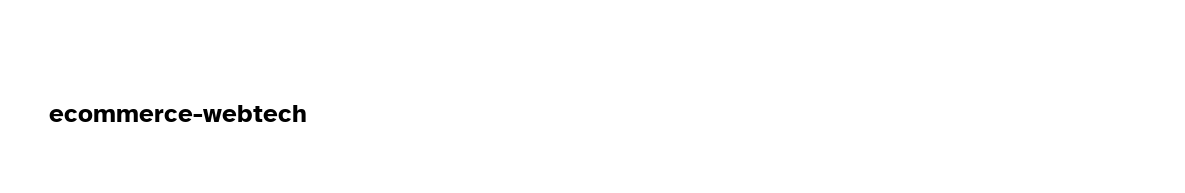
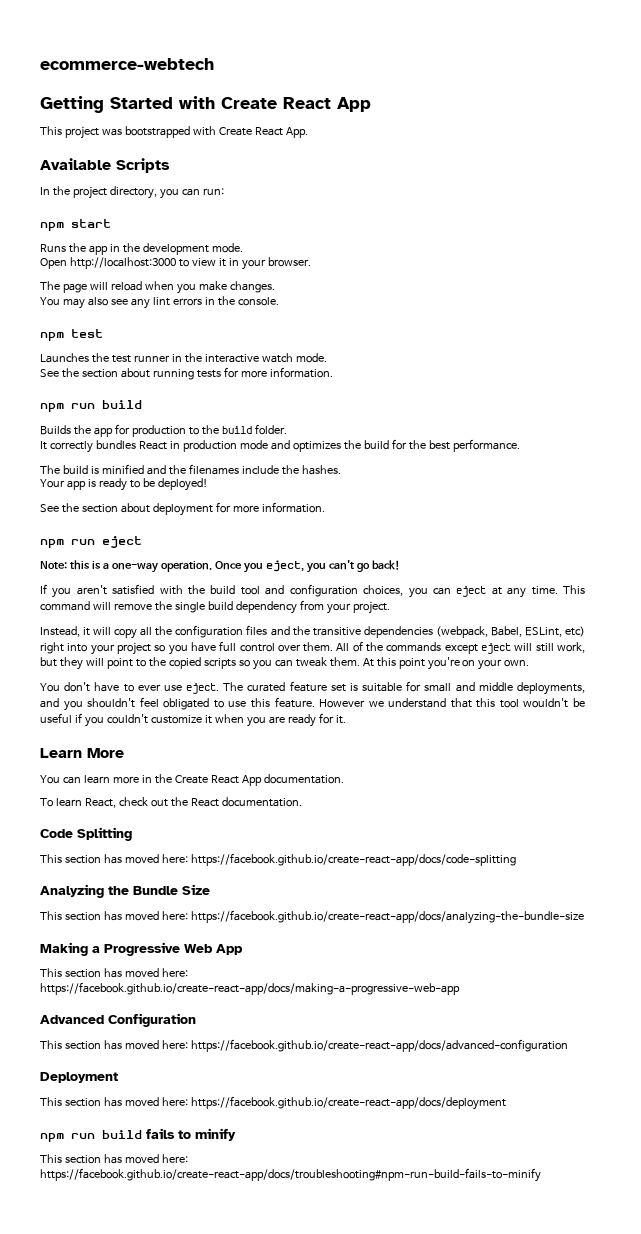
(307, 113) none -> [40,96,371,113] [40,126,308,139] [40,158,170,173] [40,186,224,199] [40,219,111,231] [40,243,243,255] [40,257,311,270] [40,281,275,294] [40,296,279,309] [40,329,103,341] [40,353,327,363] [40,367,333,380] [40,400,142,412] [40,424,287,437] [40,439,520,453] [40,464,341,475] [40,478,208,491] [40,502,325,516] [40,536,142,548] [40,560,400,573] [40,584,586,598] [40,600,390,614] [40,625,586,639] [40,641,585,655] [40,657,530,670] [40,681,586,695] [40,697,585,711] [40,713,346,727] [40,748,124,758] [40,774,344,786] [40,797,302,808] [40,827,132,841] [40,853,516,866] [40,884,210,898] [40,910,584,924] [40,942,243,956] [40,968,188,978] [40,982,460,995] [40,1013,196,1027] [40,1039,568,1052] [40,1072,118,1083] [40,1096,506,1110] [40,1128,236,1142] [40,1154,188,1164] [40,1168,541,1182] // Getting Started with Create React App // This project was bootstrapped with Create React App. // Available Scripts // In the project directory, you can run: // npm start // Runs the app in the development mode. // Open http://localhost:3000 to view it in your browser. // The page will reload when you make changes. // You may also see any lint errors in the console. // npm test // Launches the test runner in the interactive watch mode. // See the section about running tests for more information. // npm run build // Builds the app for production to the build folder. // It correctly bundles React in production mode and optimizes the build for the best performance. // The build is minified and the filenames include the hashes. // Your app is ready to be deployed! // See the section about deployment for more information. // npm run eject // Note: this is a one-way operation. Once you eject, you can't go back! // If you aren't satisfied with the build tool and configuration choices, you can eject at any time. This command will remove the single build dependency from your project. // Instead, it will copy all the configuration files and the transitive dependencies (webpack, Babel, ESLint, etc) right into your project so you have full control over them. All of the commands except eject will still work, but they will point to the copied scripts so you can tweak them. At this point you're on your own. // You don't have to ever use eject. The curated feature set is suitable for small and middle deployments, and you shouldn't feel obligated to use this feature. However we understand that this tool wouldn't be useful if you couldn't customize it when you are ready for it. // Learn More // You can learn more in the Create React App documentation. // To learn React, check out the React documentation. // Code Splitting // This section has moved here: https://facebook.github.io/create-react-app/docs/code-splitting // Analyzing the Bundle Size // This section has moved here: https://facebook.github.io/create-react-app/docs/analyzing-the-bundle-size // Making a Progressive Web App // This section has moved here: https://facebook.github.io/create-react-app/docs/making-a-progressive-web-app // Advanced Configuration // This section has moved here: https://facebook.github.io/create-react-app/docs/advanced-configuration // Deployment // This section has moved here: https://facebook.github.io/create-react-app/docs/deployment // npm run build fails to minify // This section has moved here: https://facebook.github.io/create-react-app/docs/troubleshooting#npm-run-build-fails-to-minify

